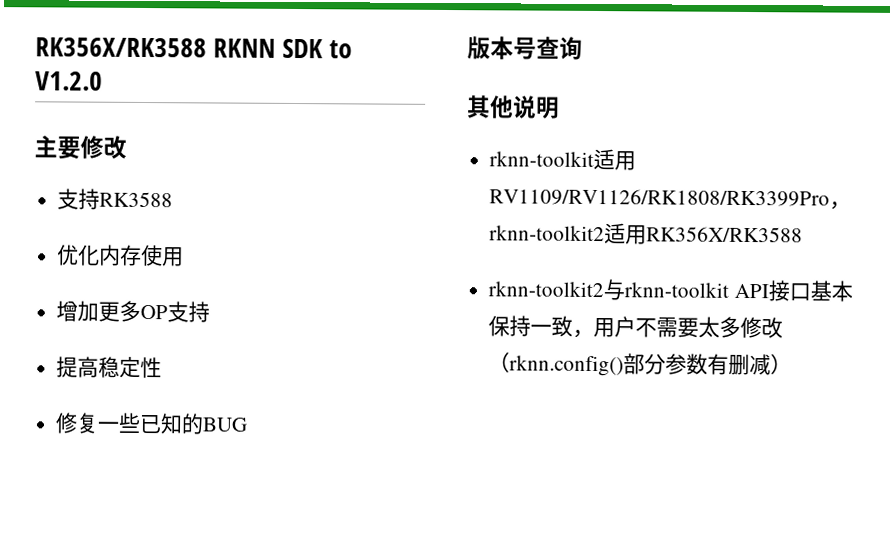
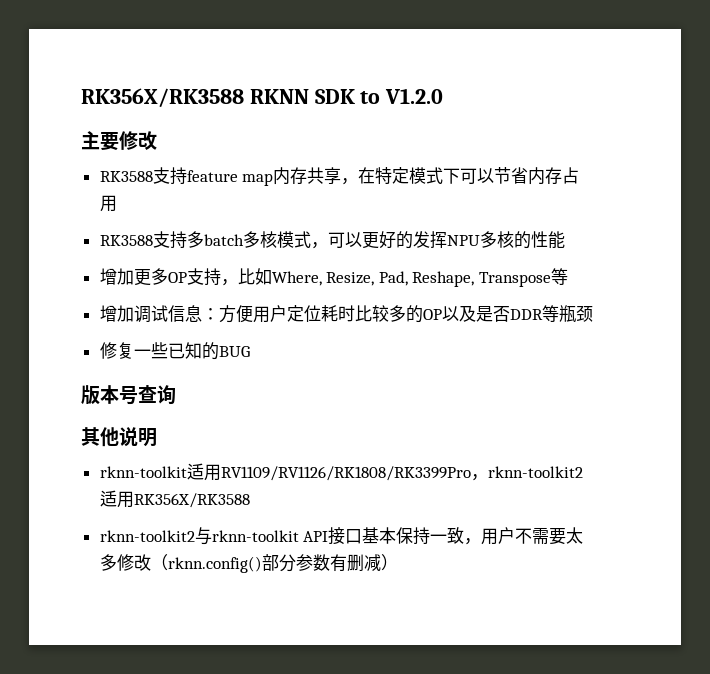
[57,188,174,210] [57,244,185,267] [56,300,211,323] [56,356,163,379] 支持RK3588 // 优化内存使用 // 增加更多OP支持 // 提高稳定性 -> [99,167,580,186] [99,195,117,212] [99,231,565,249] [99,268,569,287] [99,305,593,323] RK3588支持feature map内存共享，在特定模式下可以节省内存占用 // RK3588支持多batch多核模式，可以更好的发挥NPU多核的性能 // 增加更多OP支持，比如Where, Resize, Pad, Reshape, Transpose等 // 增加调试信息：方便用户定位耗时比较多的OP以及是否DDR等瓶颈

